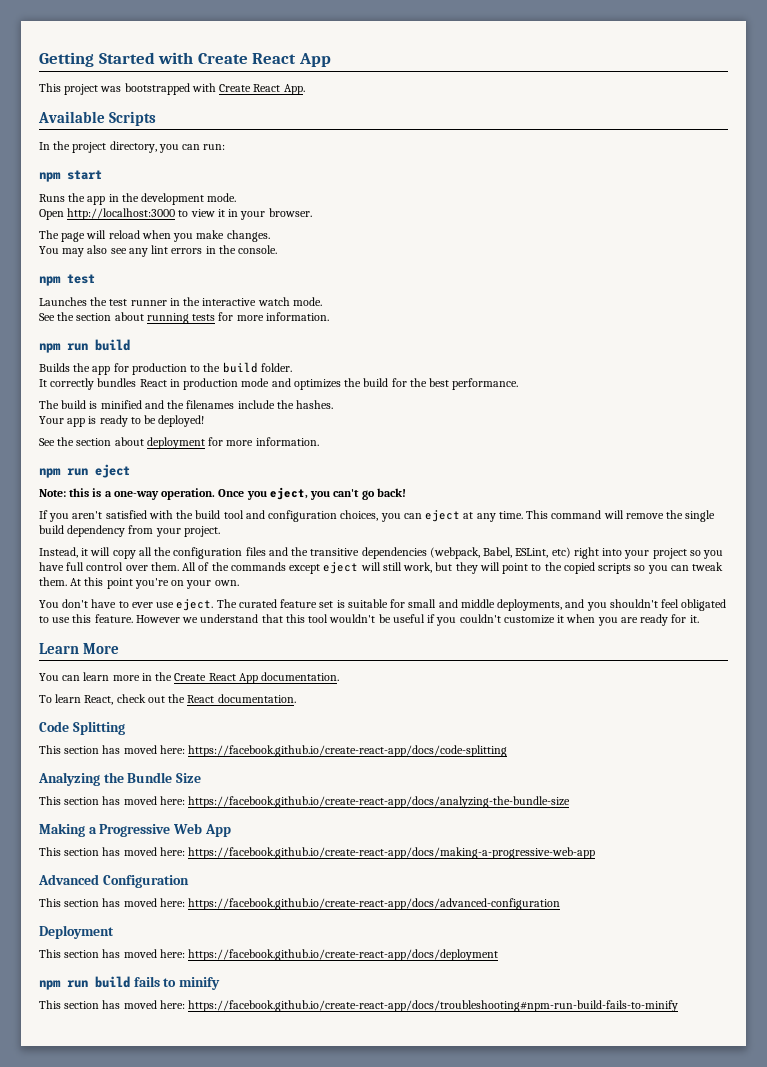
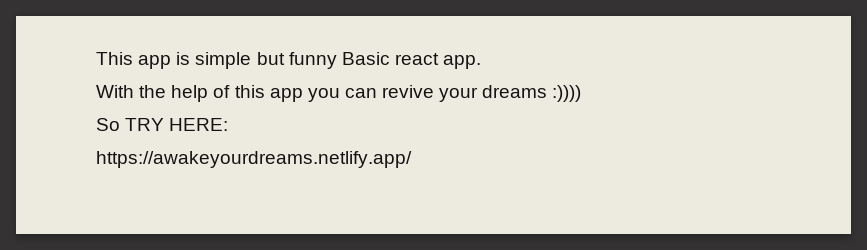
[39,52,331,67] [39,83,305,95] [38,111,157,126] [39,141,226,153] [39,170,102,182] [39,193,237,205] [39,208,312,220] [39,230,270,242] [39,245,278,257] [39,274,95,286] [39,297,322,306] [39,312,329,324] [39,339,130,353] [39,362,292,375] [39,378,519,390] [39,400,334,409] [39,415,205,427] [39,437,319,449] [39,464,130,478] [39,487,406,500] [39,510,716,522] [39,525,220,537] [39,547,724,559] [39,562,724,574] [39,577,239,589] [39,599,727,611] [39,614,699,626] [39,643,120,654] [39,672,340,684] [39,694,296,705] [39,721,125,735] [39,745,508,757] [38,772,201,786] [39,796,571,808] [39,823,231,837] [39,847,596,859] [38,874,189,888] [39,898,561,910] [39,925,114,939] [39,949,499,961] [39,976,220,990] [39,1000,679,1012] Getting Started with Create React App // This project was bootstrapped with Create React App. // Available Scripts // In the project directory, you can run: // npm start // Runs the app in the development mode. // Open http://localhost:3000 to view it in your browser. // The page will reload when you make changes. // You may also see any lint errors in the console. // npm test // Launches the test runner in the interactive watch mode. // See the section about running tests for more information. // npm run build // Builds the app for production to the build folder. // It correctly bundles React in production mode and optimizes the build for the best performance. // The build is minified and the filenames include the hashes. // Your app is ready to be deployed! // See the section about deployment for more information. // npm run eject // Note: this is a one-way operation. Once you eject, you can't go back! // If you aren't satisfied with the build tool and configuration choices, you can eject at any time. This command will remove the single build dependency from your project. // Instead, it will copy all the configuration files and the transitive dependencies (webpack, Babel, ESLint, etc) right into your project so you have full control over them. All of the commands except eject will still work, but they will point to the copied scripts so you can tweak them. At this point you're on your own. // You don't have to ever use eject. The curated feature set is suitable for small and middle deployments, and you shouldn't feel obligated to use this feature. However we understand that this tool wouldn't be useful if you couldn't customize it when you are ready for it. // Learn More // You can learn more in the Create React App documentation. // To learn React, check out the React documentation. // Code Splitting // This section has moved here: https://facebook.github.io/create-react-app/docs/code-splitting // Analyzing the Bundle Size // This section has moved here: https://facebook.github.io/create-react-app/docs/analyzing-the-bundle-size // Making a Progressive Web App // This section has moved here: https://facebook.github.io/create-react-app/docs/making-a-progressive-web-app // Advanced Configuration // This section has moved here: https://facebook.github.io/create-react-app/docs/advanced-configuration // Deployment // This section has moved here: https://facebook.github.io/create-react-app/docs/deployment // npm run build fails to minify // This section has moved here: https://facebook.github.io/create-react-app/docs/troubleshooting#npm-run-build-fails-to-minify -> [96,52,482,69] [96,85,582,102] [96,118,229,131] [96,151,412,168] This app is simple but funny Basic react app. // With the help of this app you can revive your dreams :)))) // So TRY HERE: // https://awakeyourdreams.netlify.app/

